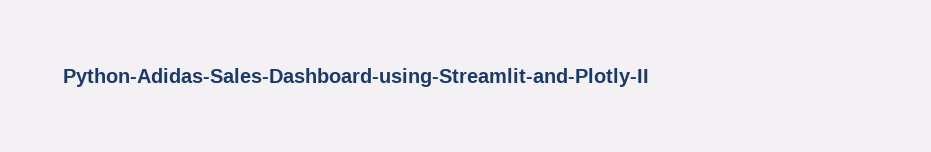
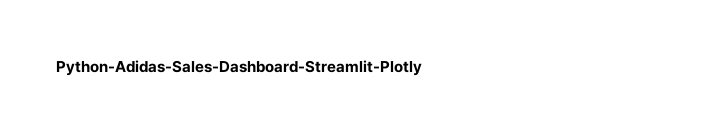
[63,68,649,87] Python-Adidas-Sales-Dashboard-using-Streamlit-and-Plotly-II -> [56,60,422,76] Python-Adidas-Sales-Dashboard-Streamlit-Plotly

